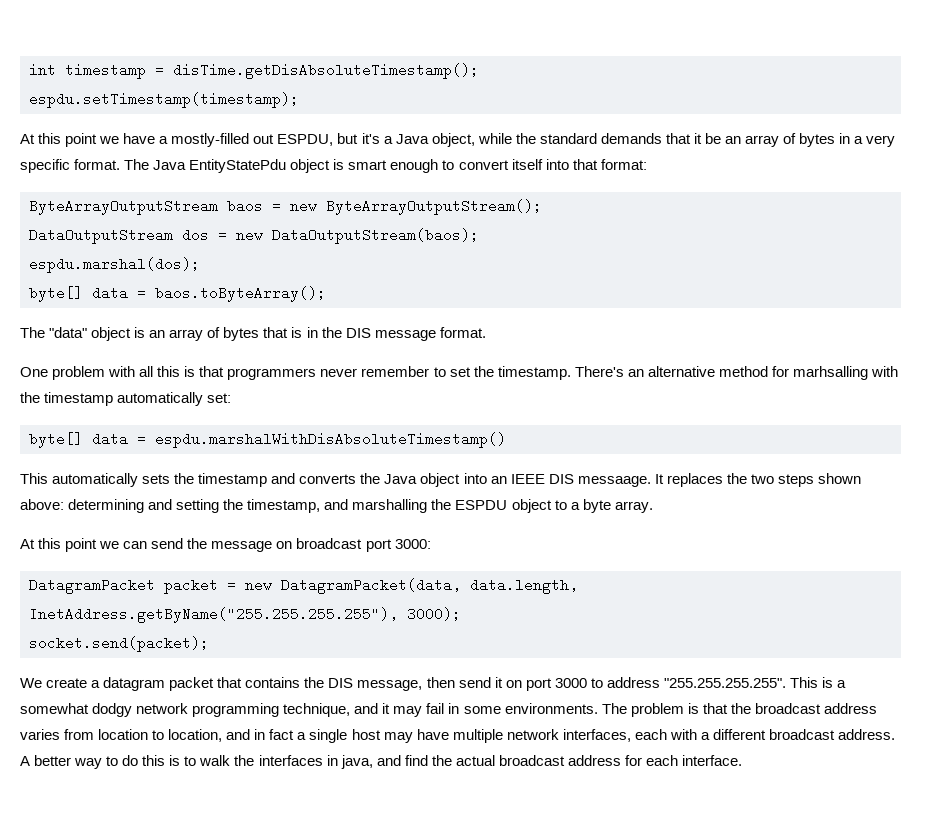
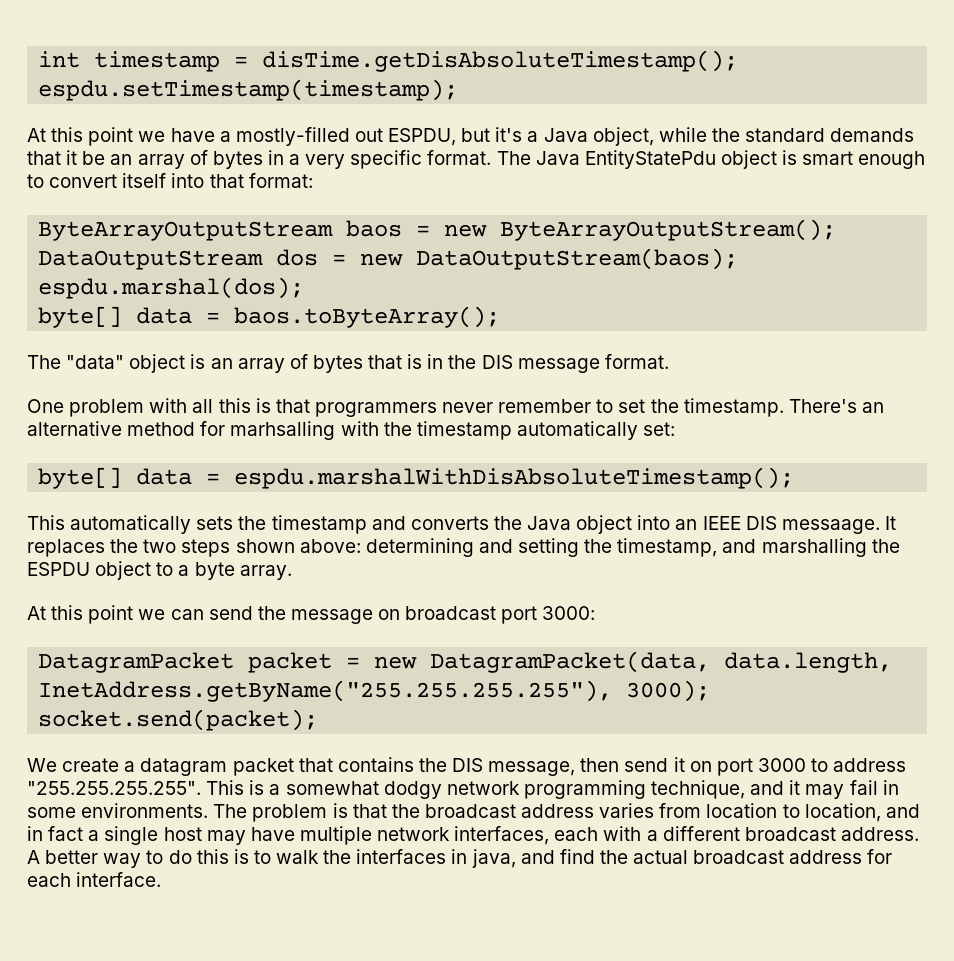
[155,432,506,448] espdu.marshalWithDisAbsoluteTimestamp() -> [234,467,795,489] espdu.marshalWithDisAbsoluteTimestamp();

